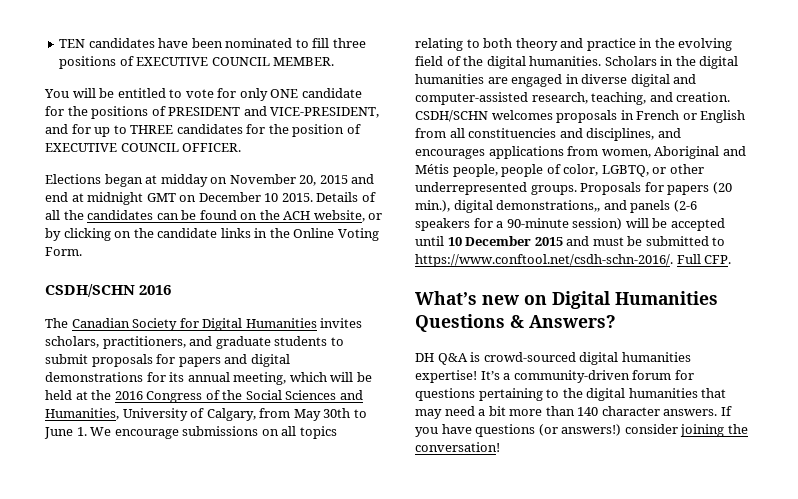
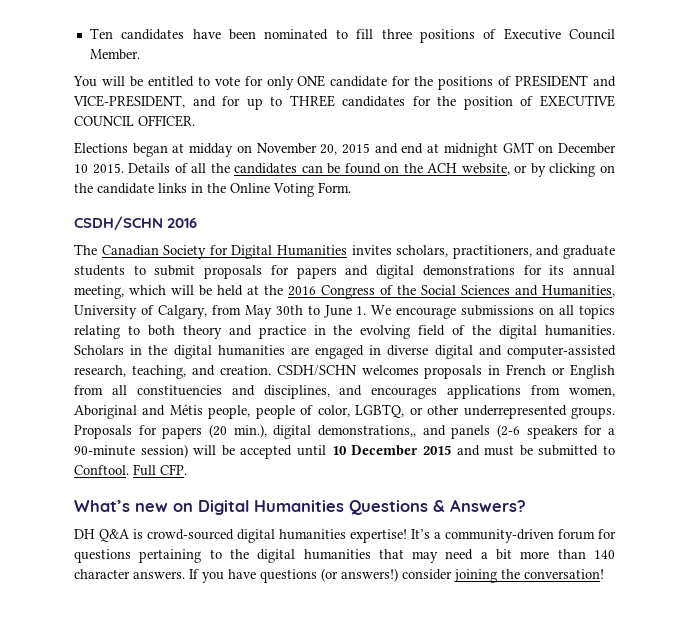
[59,39,86,48] TEN -> [89,28,113,39] Ten
[136,57,335,66] EXECUTIVE COUNCIL MEMBER. -> [503,28,615,40] [89,49,140,60] Executive Council Member.
[415,254,673,267] https://www.conftool.net/csdh-schn-2016/. -> [74,465,129,475] Conftool.

